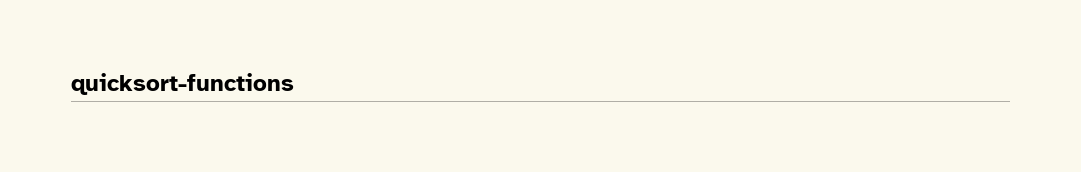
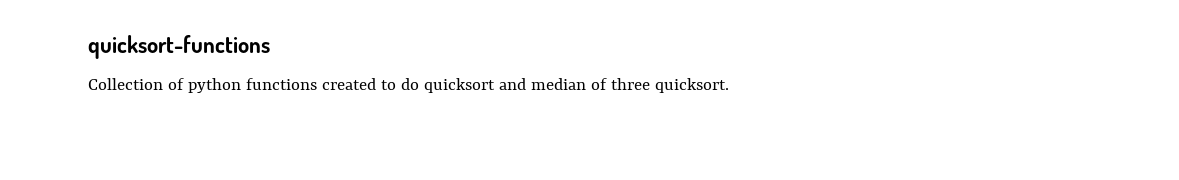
(294, 84) none -> [88,78,729,93] // Collection of python functions created to do quicksort and median of three quicksort.

